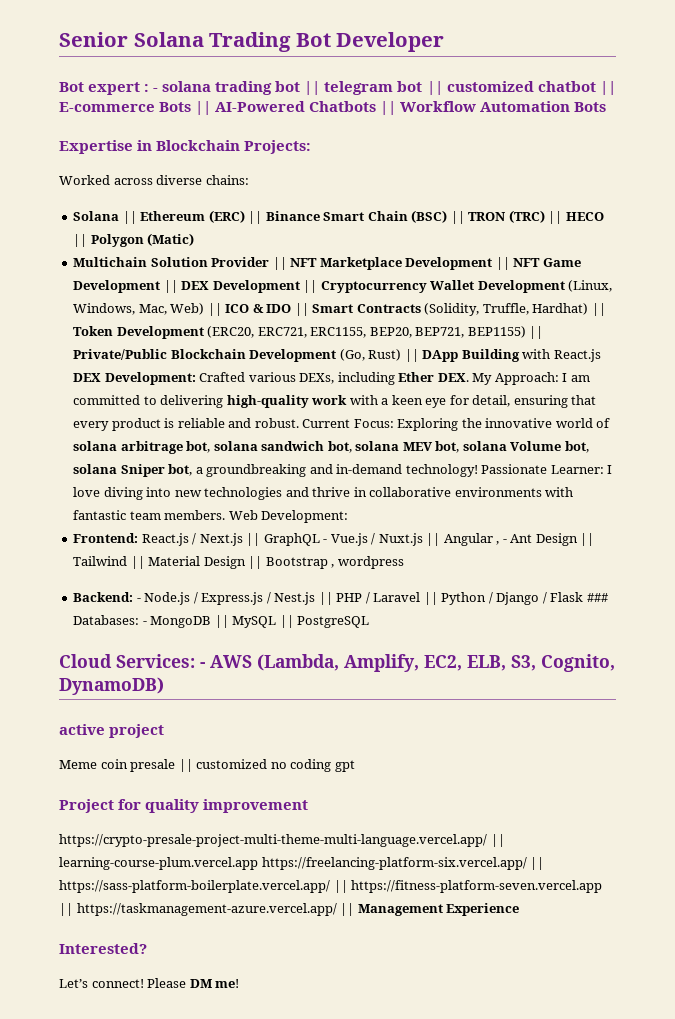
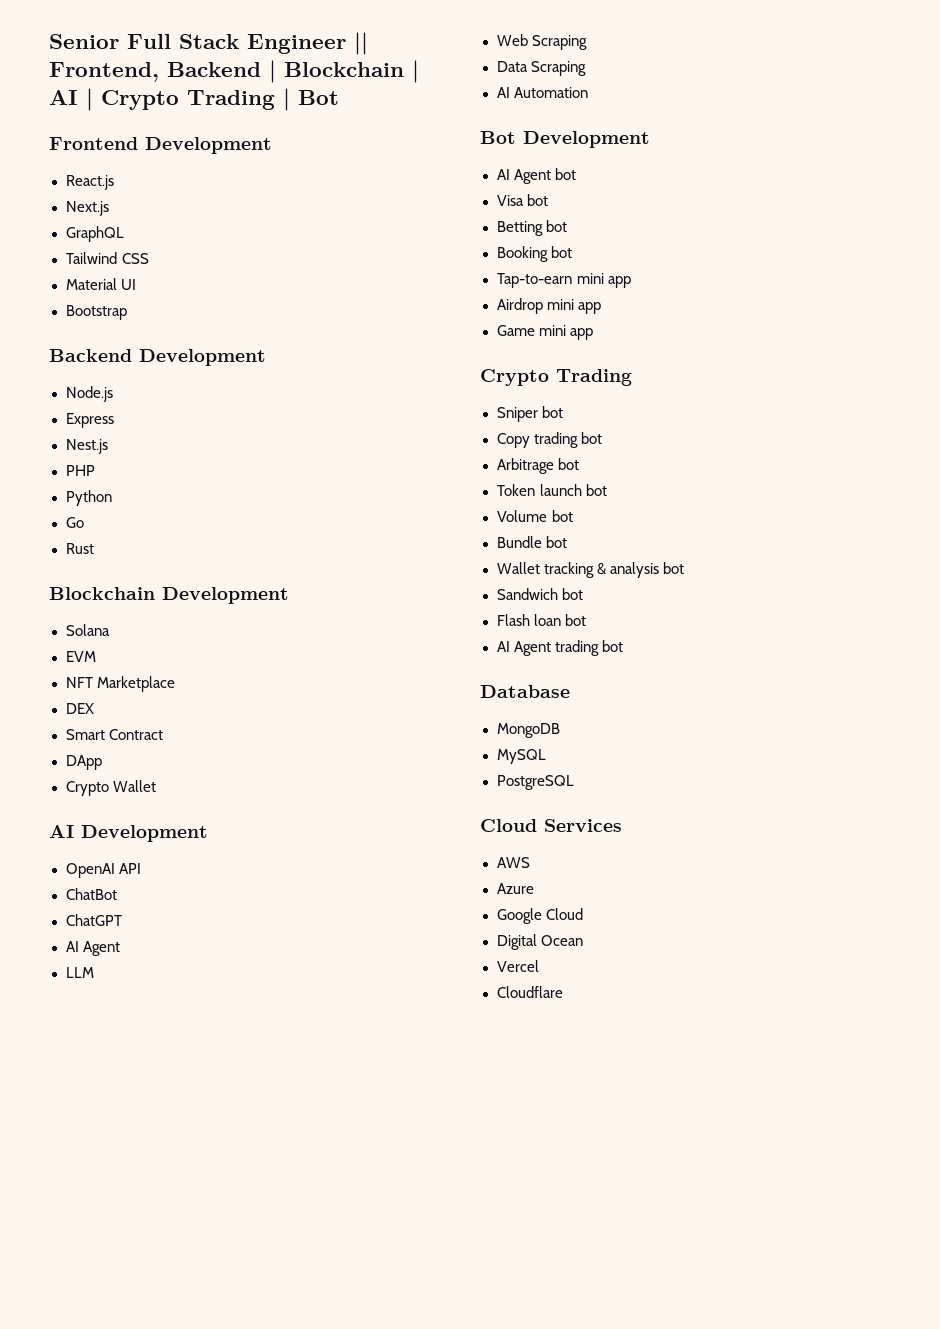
[133,32,445,52] [59,81,616,95] [59,101,607,115] [59,140,312,154] [59,175,249,185] [73,210,604,224] [73,233,195,247] [73,257,581,270] [73,280,613,293] [73,303,606,316] [73,326,544,339] [73,349,601,362] [73,372,590,385] [73,395,597,408] [73,418,611,431] [73,441,589,454] [73,464,613,477] [73,487,574,500] [73,510,349,523] [73,533,595,546] [73,556,404,569] [73,592,608,605] [73,615,147,625] Solana Trading Bot Developer // Bot expert : - solana trading bot || telegram bot || customized chatbot || E-commerce Bots || AI-Powered Chatbots || Workflow Automation Bots // Expertise in Blockchain Projects: // Worked across diverse chains: // Solana || Ethereum (ERC) || Binance Smart Chain (BSC) || TRON (TRC) || HECO || Polygon (Matic) // Multichain Solution Provider || NFT Marketplace Development || NFT Game Development || DEX Development || Cryptocurrency Wallet Development (Linux, Windows, Mac, Web) || ICO & IDO || Smart Contracts (Solidity, Truffle, Hardhat) || Token Development (ERC20, ERC721, ERC1155, BEP20, BEP721, BEP1155) || Private/Public Blockchain Development (Go, Rust) || DApp Building with React.js DEX Development: Crafted various DEXs, including Ether DEX. My Approach: I am committed to delivering high-quality work with a keen eye for detail, ensuring that every product is reliable and robust. Current Focus: Exploring the innovative world of solana arbitrage bot, solana sandwich bot, solana MEV bot, solana Volume bot, solana Sniper bot, a groundbreaking and in-demand technology! Passionate Learner: I love diving into new technologies and thrive in collaborative environments with fantastic team members. Web Development: // Frontend: React.js / Next.js || GraphQL - Vue.js / Nuxt.js || Angular , - Ant Design || Tailwind || Material Design || Bootstrap , wordpress // Backend: - Node.js / Express.js / Nest.js || PHP / Laravel || Python / Django / Flask ### Databases: - -> [127,32,368,55] [49,60,419,83] [49,88,339,111] [49,137,272,154] [65,175,114,190] [65,201,109,216] [65,226,124,242] [65,252,149,264] [65,278,136,290] [65,305,127,320] [49,349,266,366] [65,386,113,402] [65,413,114,428] [65,439,108,454] [65,465,95,476] [65,490,112,506] [65,517,84,528] [65,543,94,554] [49,587,289,604] [65,624,110,636] [65,651,96,662] [65,676,175,692] [65,703,94,714] [65,729,163,740] [65,755,102,770] [65,780,156,796] [49,825,208,842] [65,863,141,878] [65,888,117,900] [65,914,122,926] [65,941,120,956] [65,967,94,978] [496,34,587,50] [496,61,586,76] [496,87,588,98] [480,131,650,148] [496,168,576,184] [496,194,548,206] [496,220,567,236] [496,246,572,262] [496,273,631,288] [496,298,601,314] [496,325,593,340] [480,369,632,386] [496,406,563,422] [496,432,602,448] [496,458,579,474] [496,484,607,496] [496,510,573,522] [496,536,567,548] [496,562,684,578] [496,588,583,600] [496,614,586,626] [496,640,623,656] [480,685,570,698] Full Stack Engineer || Frontend, Backend | Blockchain | AI | Crypto Trading | Bot // Frontend Development // React.js // Next.js // GraphQL // Tailwind CSS // Material UI // Bootstrap // Backend Development // Node.js // Express // Nest.js // PHP // Python // Go // Rust // Blockchain Development // Solana // EVM // NFT Marketplace // DEX // Smart Contract // DApp // Crypto Wallet // AI Development // OpenAI API // ChatBot // ChatGPT // AI Agent // LLM // Web Scraping // Data Scraping // AI Automation // Bot Development // AI Agent bot // Visa bot // Betting bot // Booking bot // Tap-to-earn mini app // Airdrop mini app // Game mini app // Crypto Trading // Sniper bot // Copy trading bot // Arbitrage bot // Token launch bot // Volume bot // Bundle bot // Wallet tracking & analysis bot // Sandwich bot // Flash loan bot // AI Agent trading bot // Database //
[214,615,229,628] || -> (560, 730) //
[279,615,294,628] || -> (546, 756) //
[116,654,205,668] Services: - -> [544,819,622,832] Services //
[257,654,615,672] [59,677,164,695] [59,724,165,738] [59,759,355,772] [59,799,309,813] [59,834,505,847] [59,857,545,870] [59,880,603,893] [59,903,520,916] [59,943,147,954] [59,978,240,988] (Lambda, Amplify, EC2, ELB, S3, Cognito, DynamoDB) // active project // Meme coin presale || customized no coding gpt // Project for quality improvement // https://crypto-presale-project-multi-theme-multi-language.vercel.app/ || learning-course-plum.vercel.app https://freelancing-platform-six.vercel.app/ || https://sass-platform-boilerplate.vercel.app/ || https://fitness-platform-seven.vercel.app || https://taskmanagement-azure.vercel.app/ || Management Experience // Interested? // Let’s connect! Please DM me! -> [496,883,534,894] [496,908,583,924] [496,934,583,950] [496,960,539,972] [496,986,563,998] // Azure // Google Cloud // Digital Ocean // Vercel // Cloudflare

